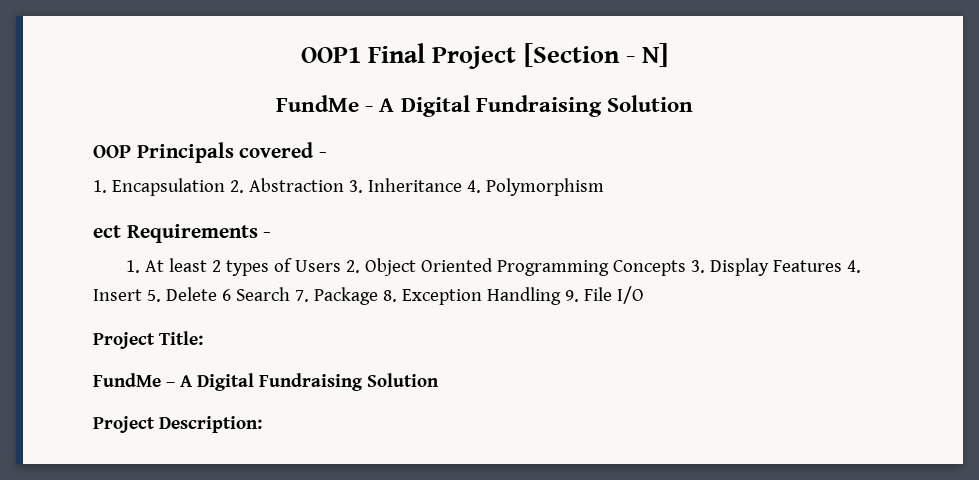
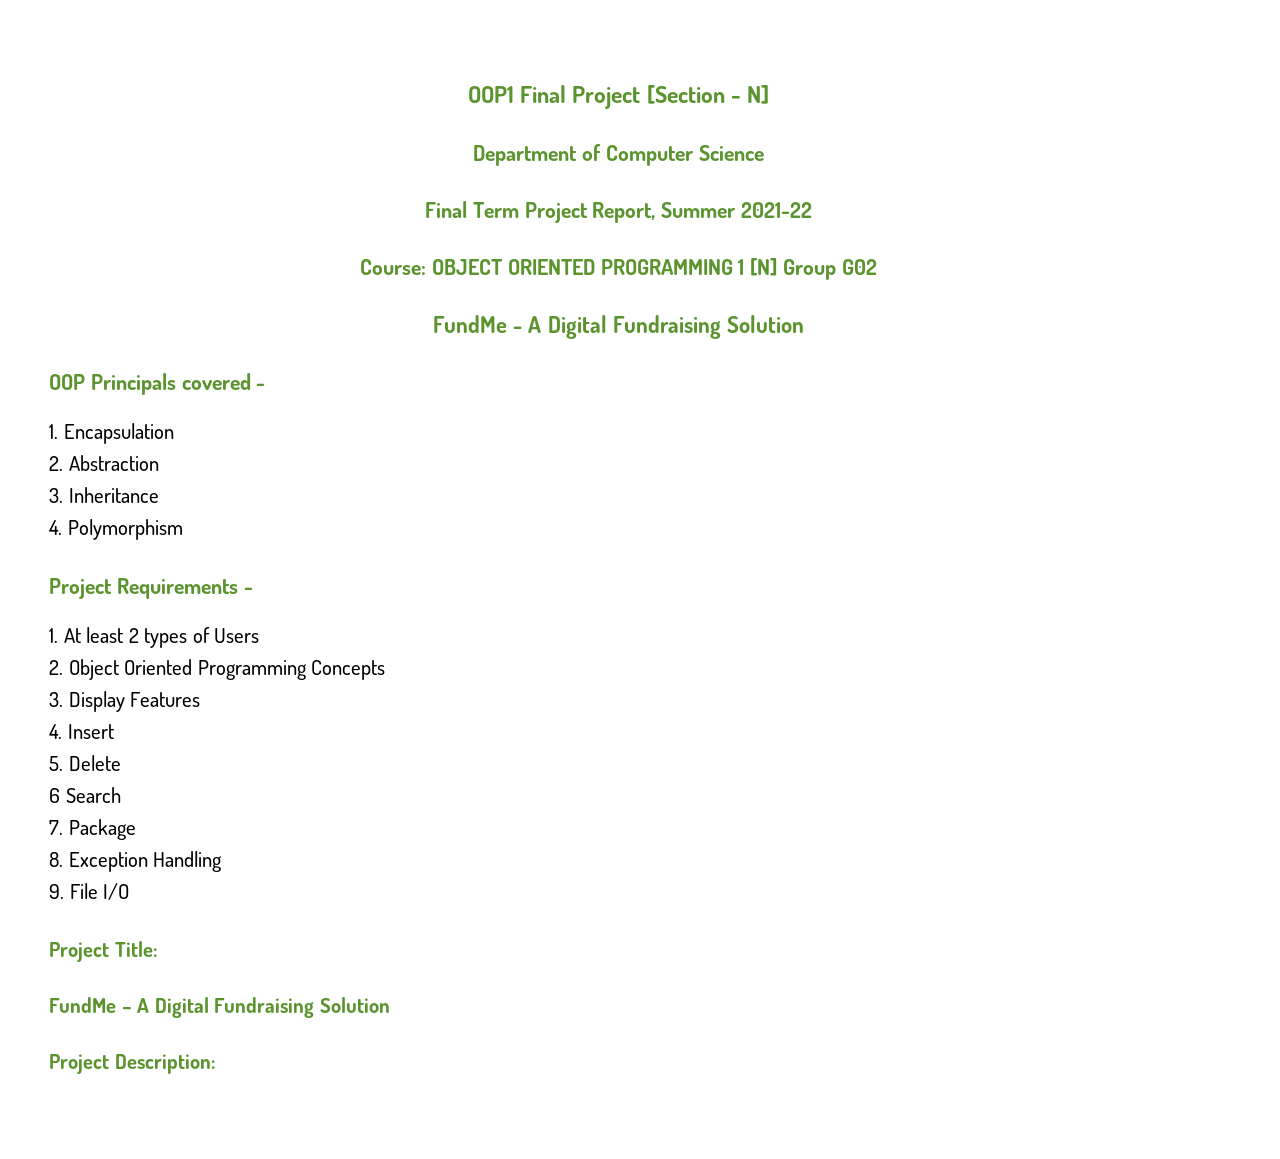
(668, 55) none -> [473,144,764,166] [424,201,813,223] [360,258,877,280] // Department of Computer Science // Final Term Project Report, Summer 2021-22 // Course: OBJECT ORIENTED PROGRAMMING 1 [N] Group G02
(225, 187) none -> (174, 433) //
(344, 185) none -> (159, 463) //
(462, 185) none -> (159, 495) //
[93,225,121,238] ect -> [49,578,112,599] Project
(342, 266) none -> (260, 635) //
(687, 268) none -> (386, 670) //
(843, 266) none -> (201, 699) //
(142, 295) none -> (114, 731) //
(217, 294) none -> (121, 763) //
(290, 294) none -> (121, 795) //
(378, 296) none -> (136, 829) //
(561, 296) none -> (223, 861) //

